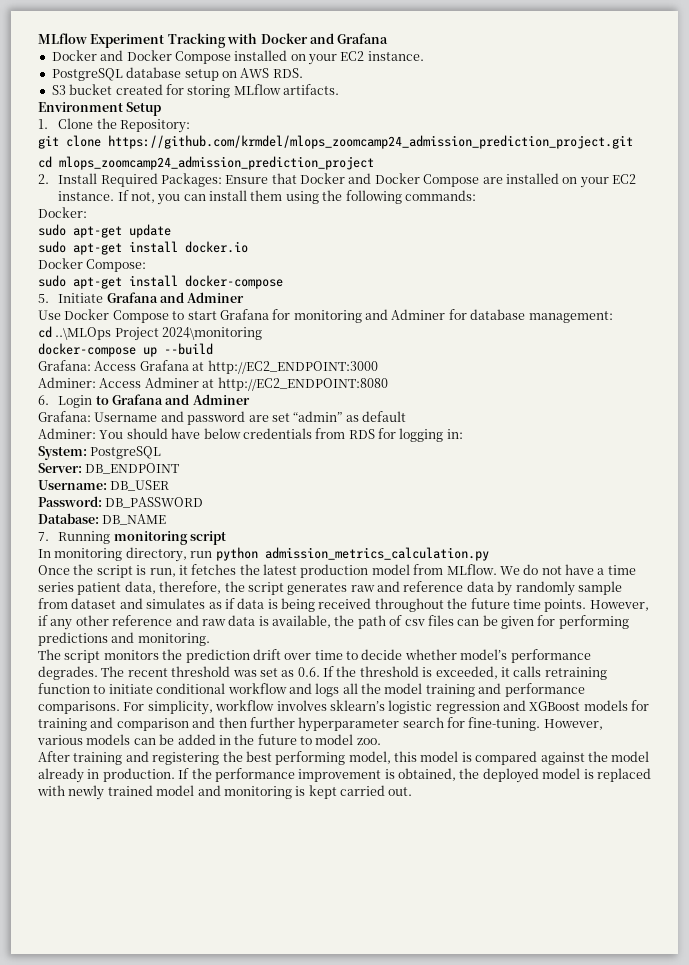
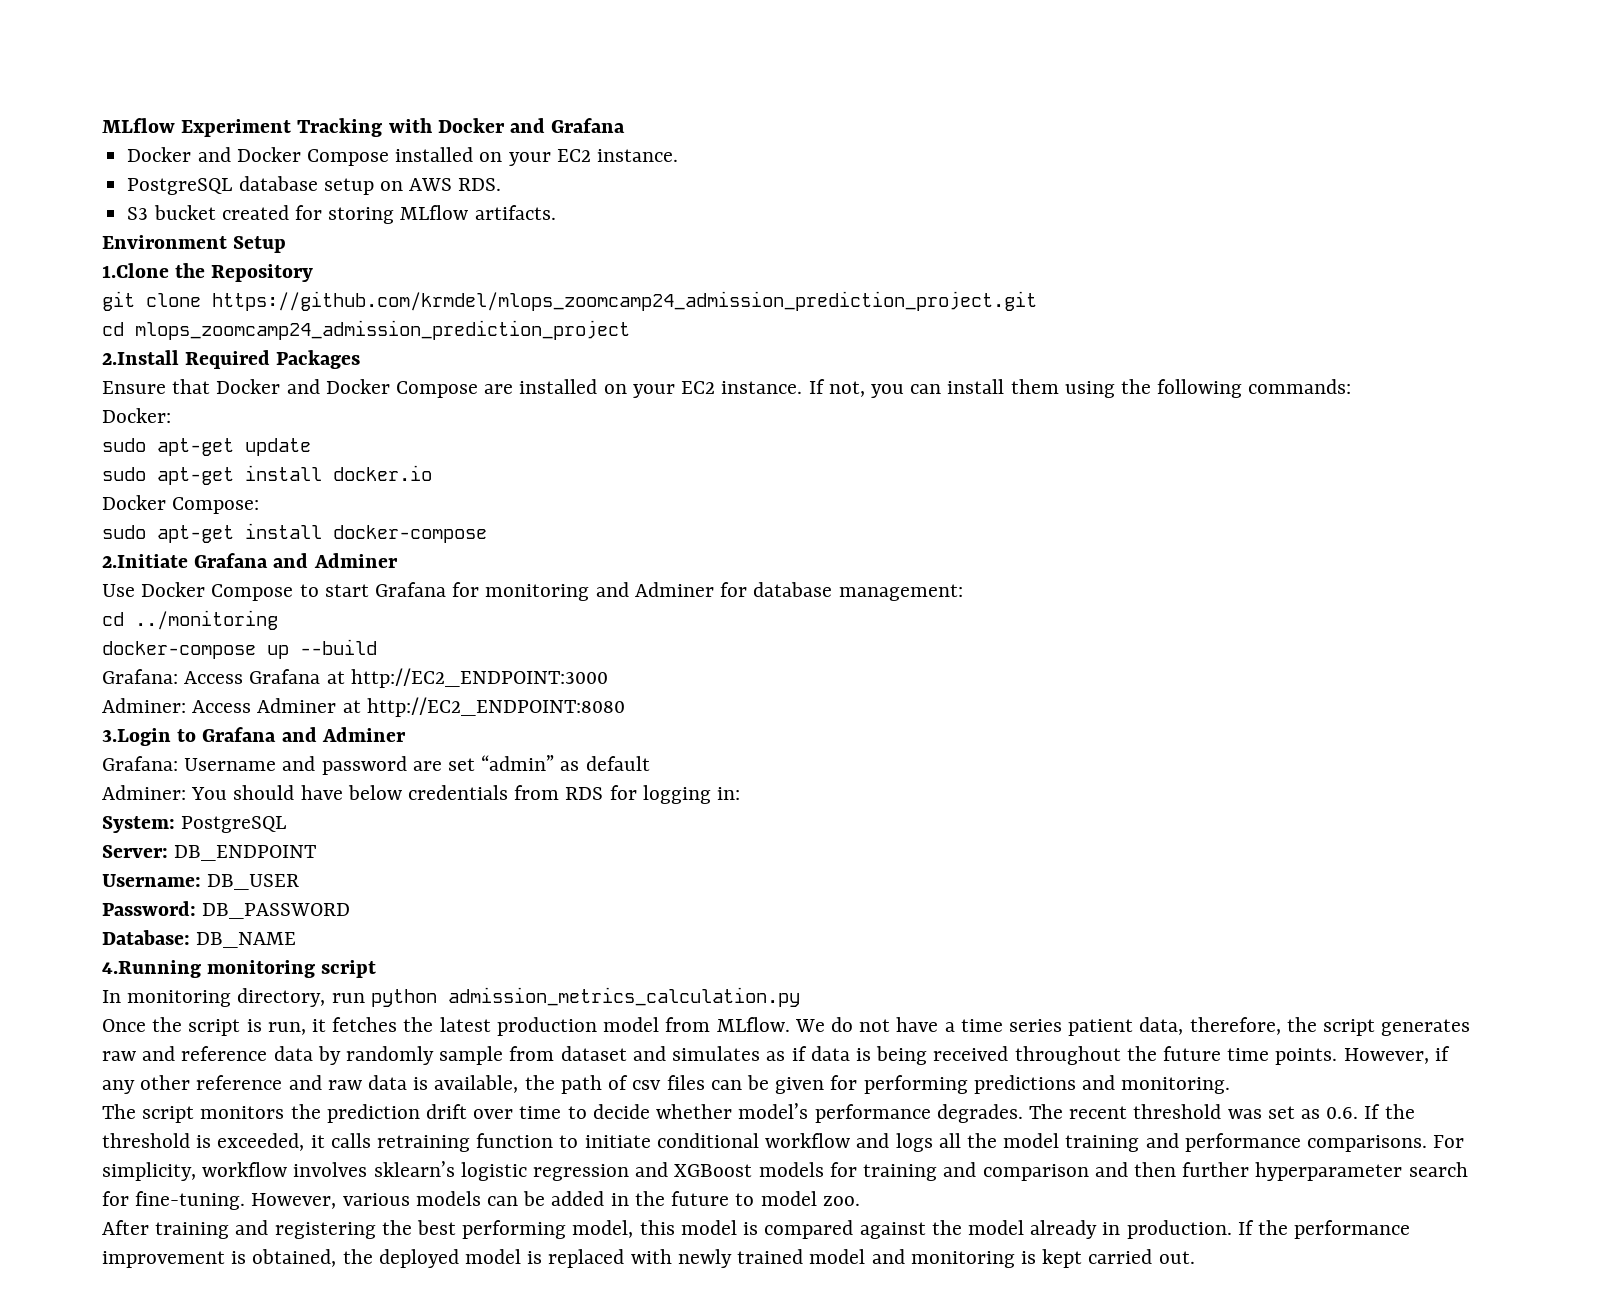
[38,118,190,133] 1. Clone the Repository: -> [102,263,314,282] 1.Clone the Repository
[38,173,222,187] 2. Install Required Packages: -> [102,350,361,369] 2.Install Required Packages //
[38,293,104,303] 5. Initiate -> [102,554,188,568] 2.Initiate
[55,327,263,341] ..\MLOps Project 2024\monitoring -> [135,610,278,630] ../monitoring
[38,395,93,408] 6. Login -> [102,728,171,746] 3.Login
[38,531,111,544] 7. Running -> [102,960,201,978] 4.Running

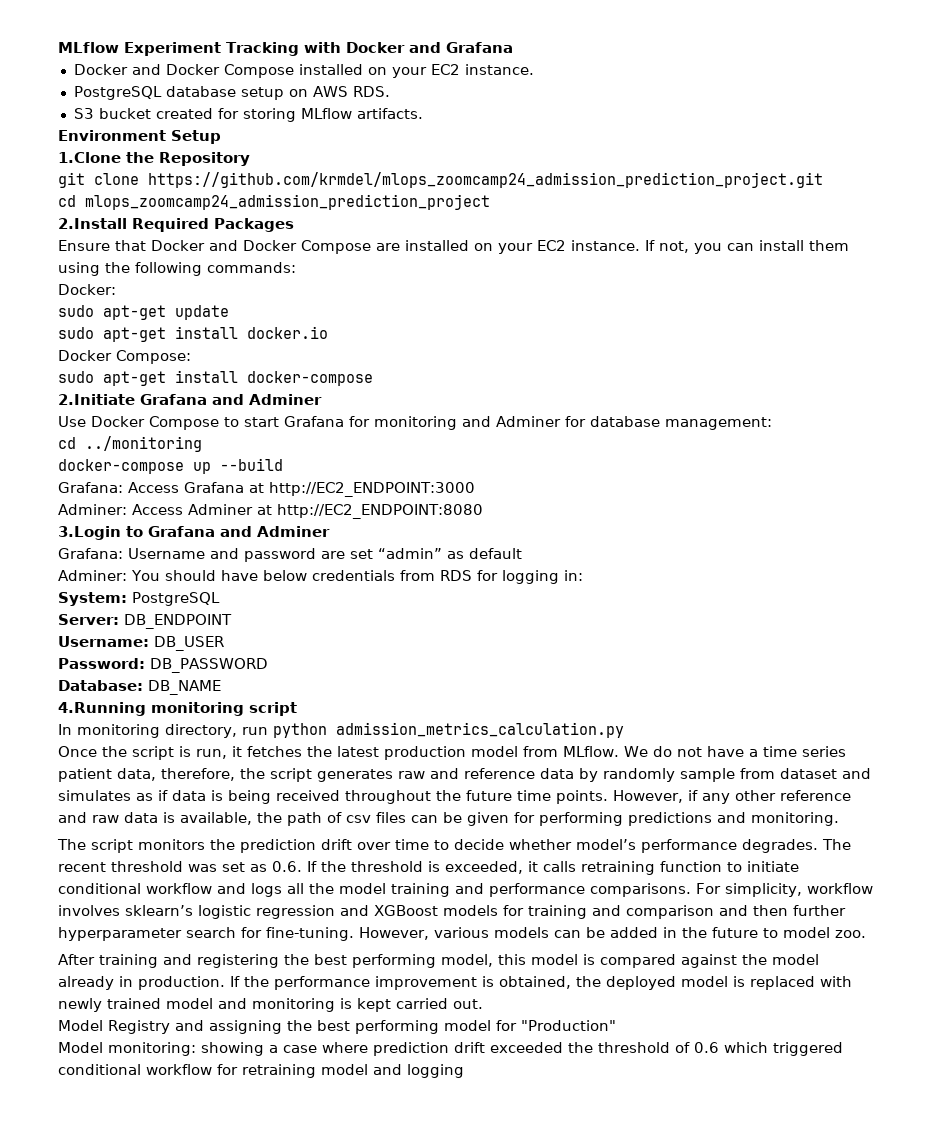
(1195, 1257) none -> [58,1020,616,1034] [58,1042,843,1056] [58,1064,464,1078] // Model Registry and assigning the best performing model for "Production" // Model monitoring: showing a case where prediction drift exceeded the threshold of 0.6 which triggered conditional workflow for retraining model and logging

